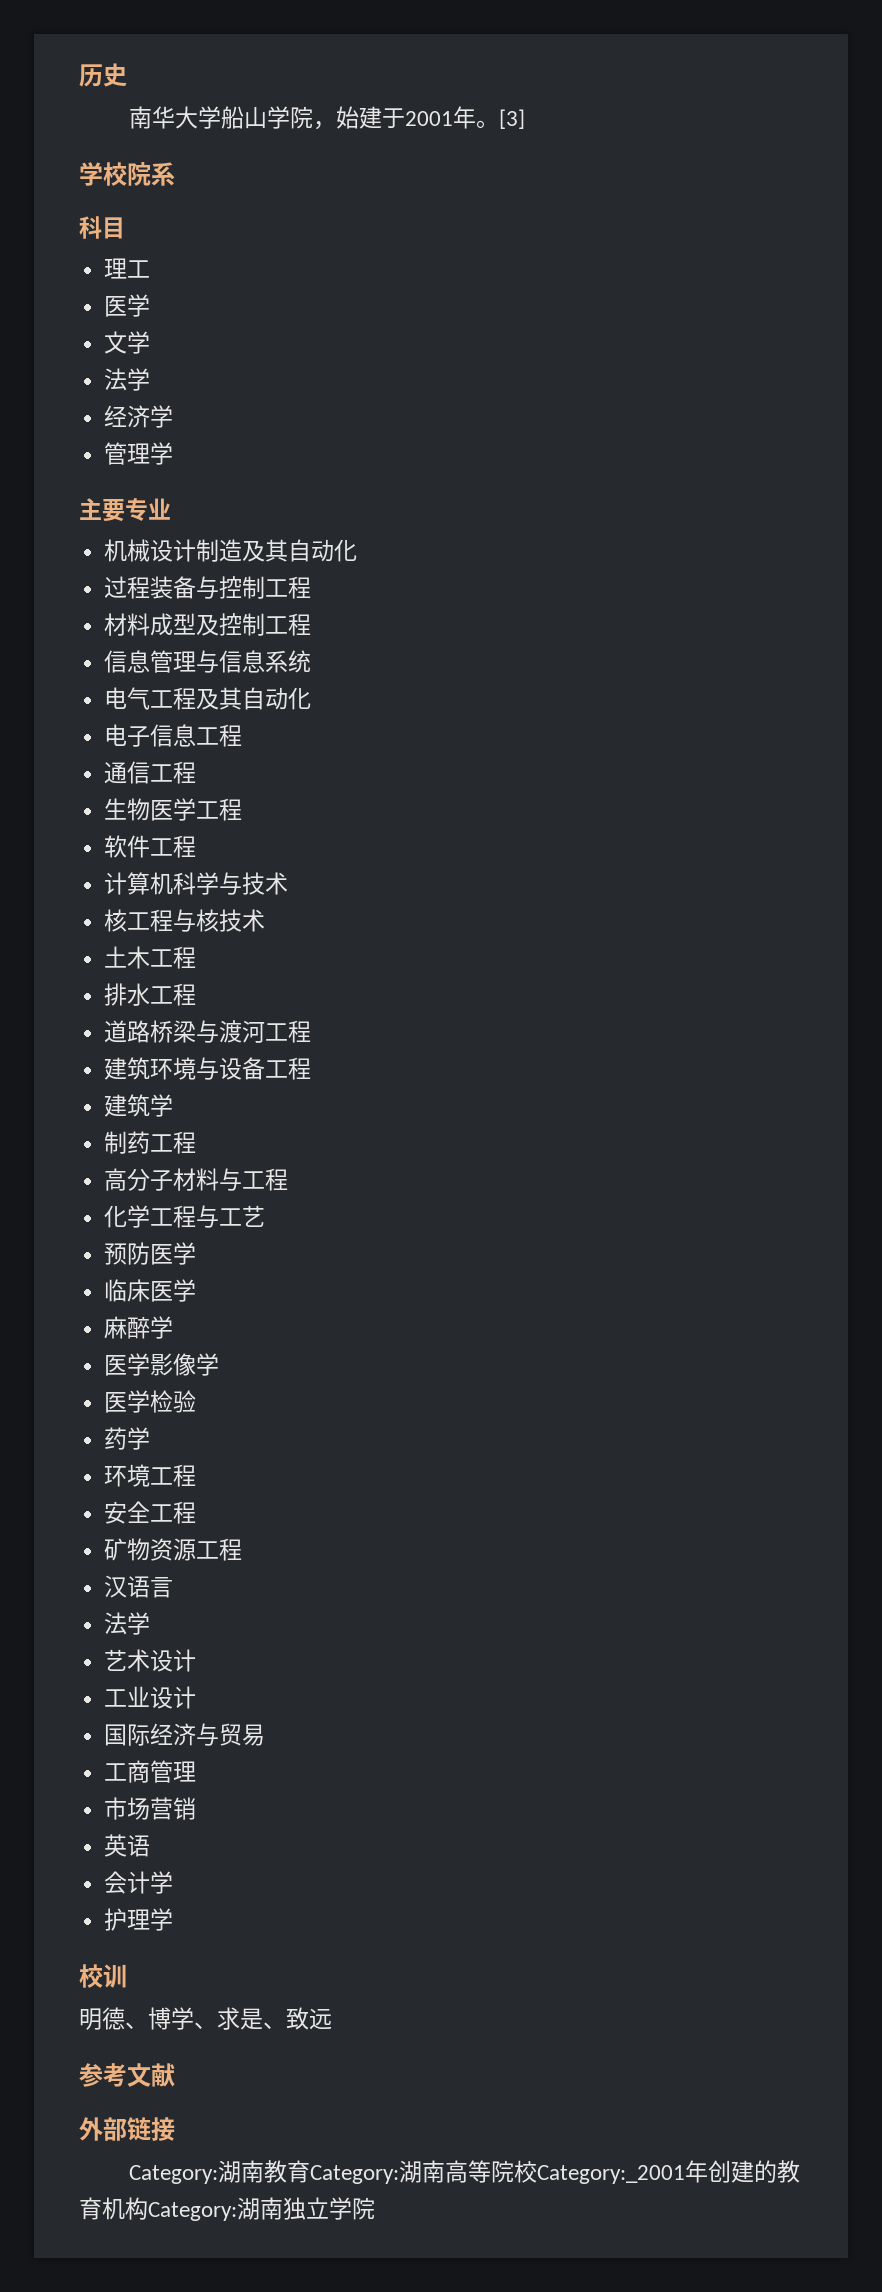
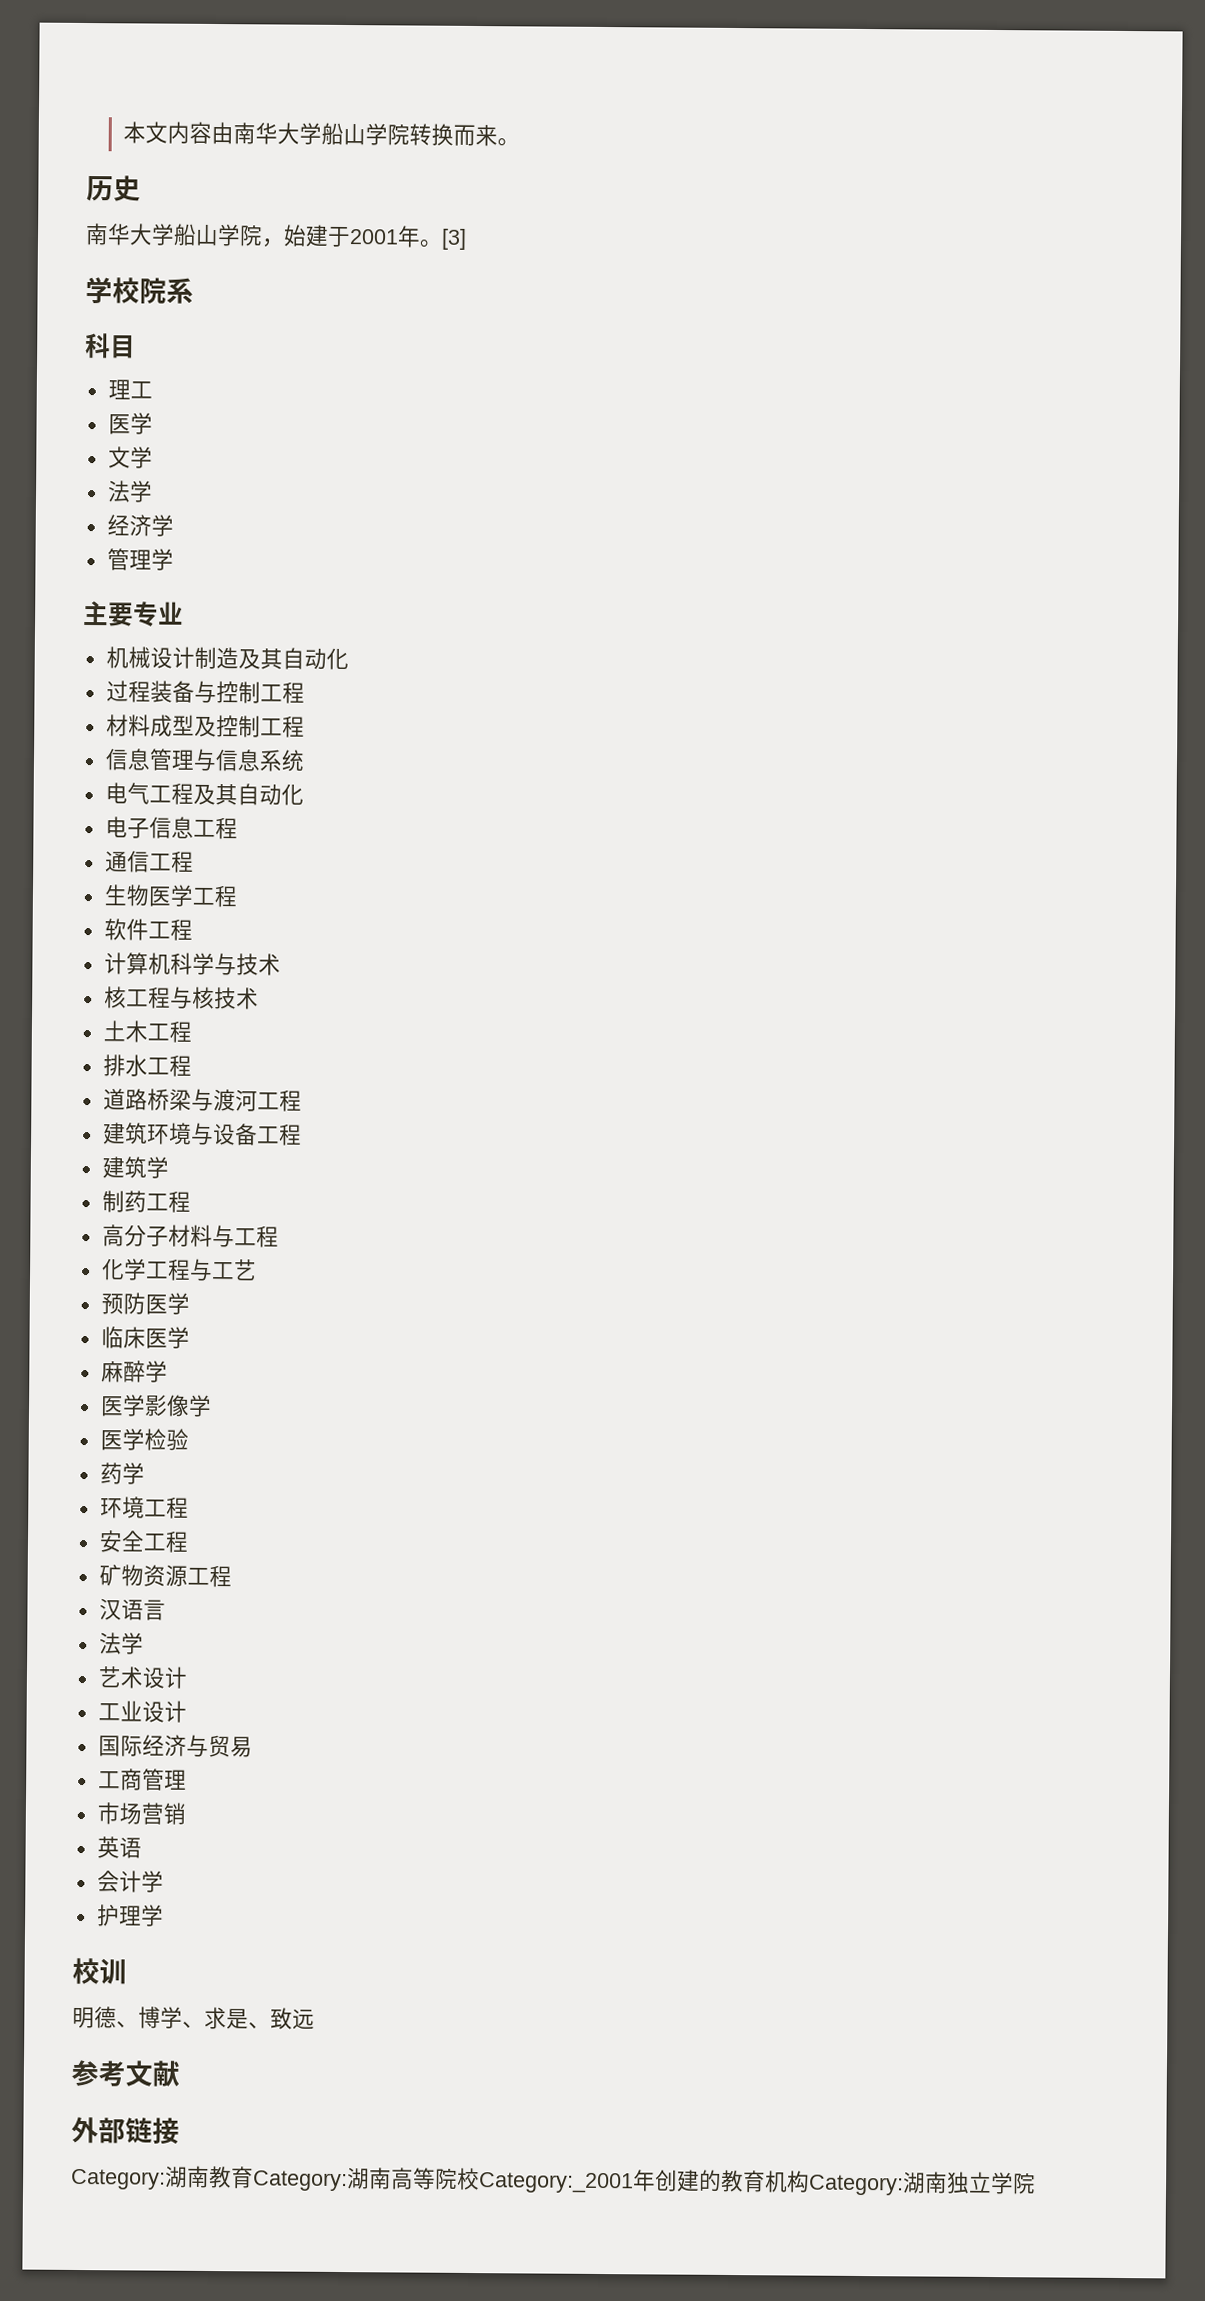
(79, 75) none -> [123,121,521,147] 本文内容由南华大学船山学院转换而来。 //

